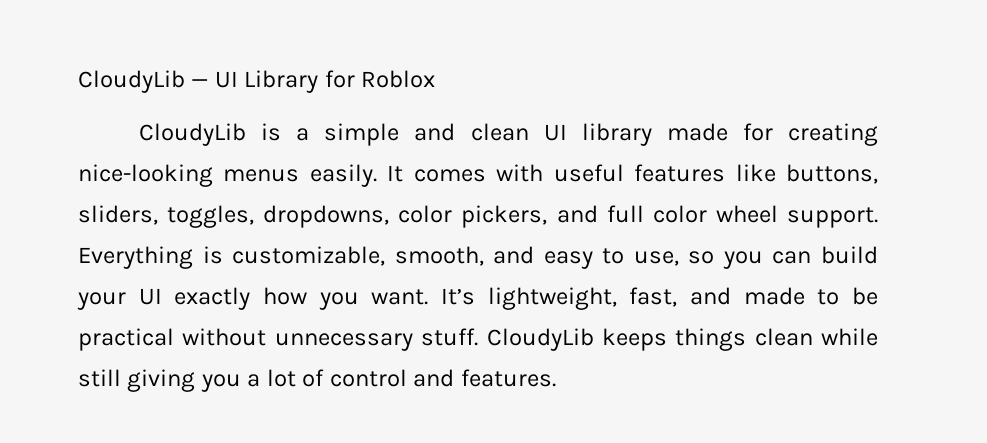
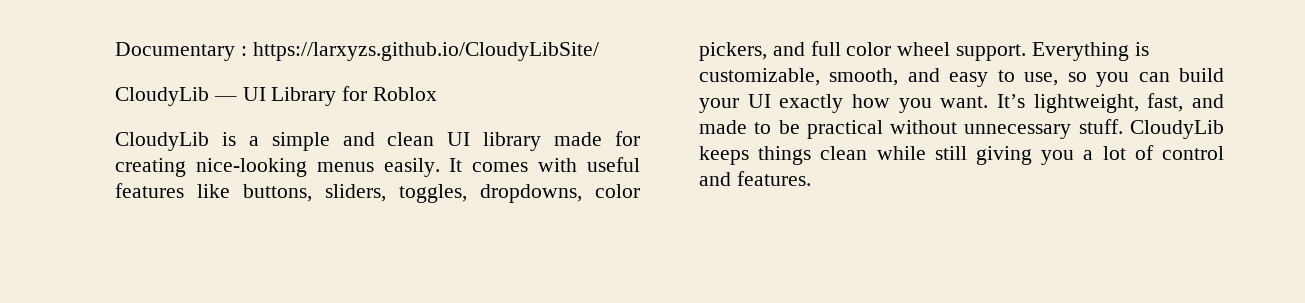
(78, 81) none -> [115,42,599,61] Documentary : https://larxyzs.github.io/CloudyLibSite/ //

